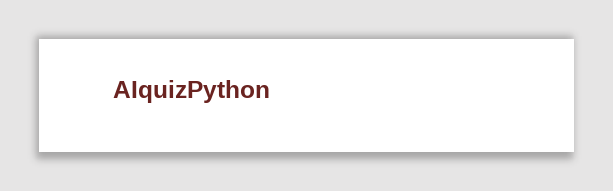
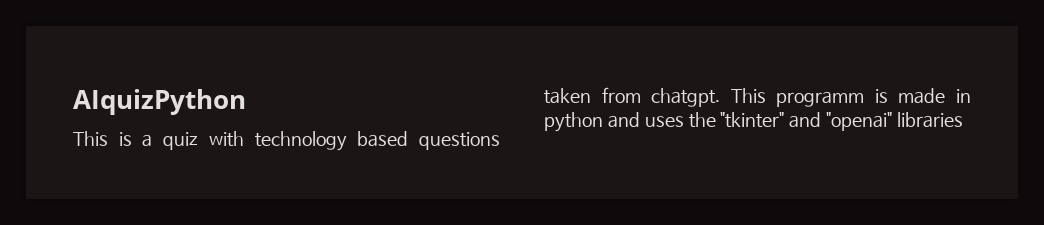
(270, 91) none -> [73,131,501,151] [544,87,971,107] [544,112,963,132] // This is a quiz with technology based questions taken from chatgpt. This programm is made in python and uses the "tkinter" and "openai" libraries

